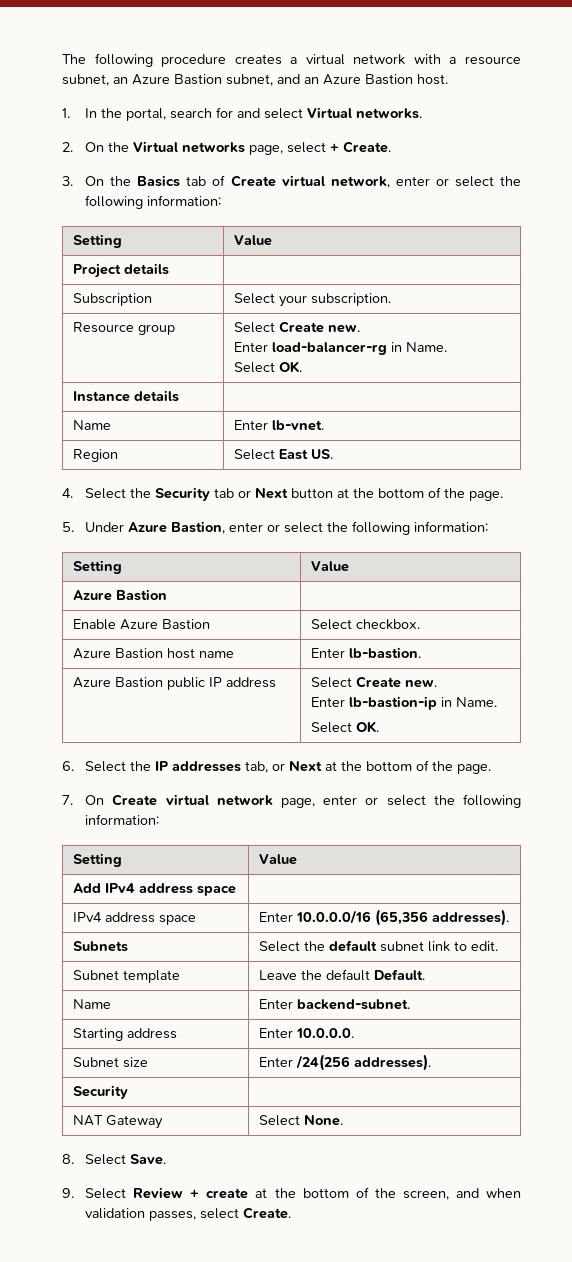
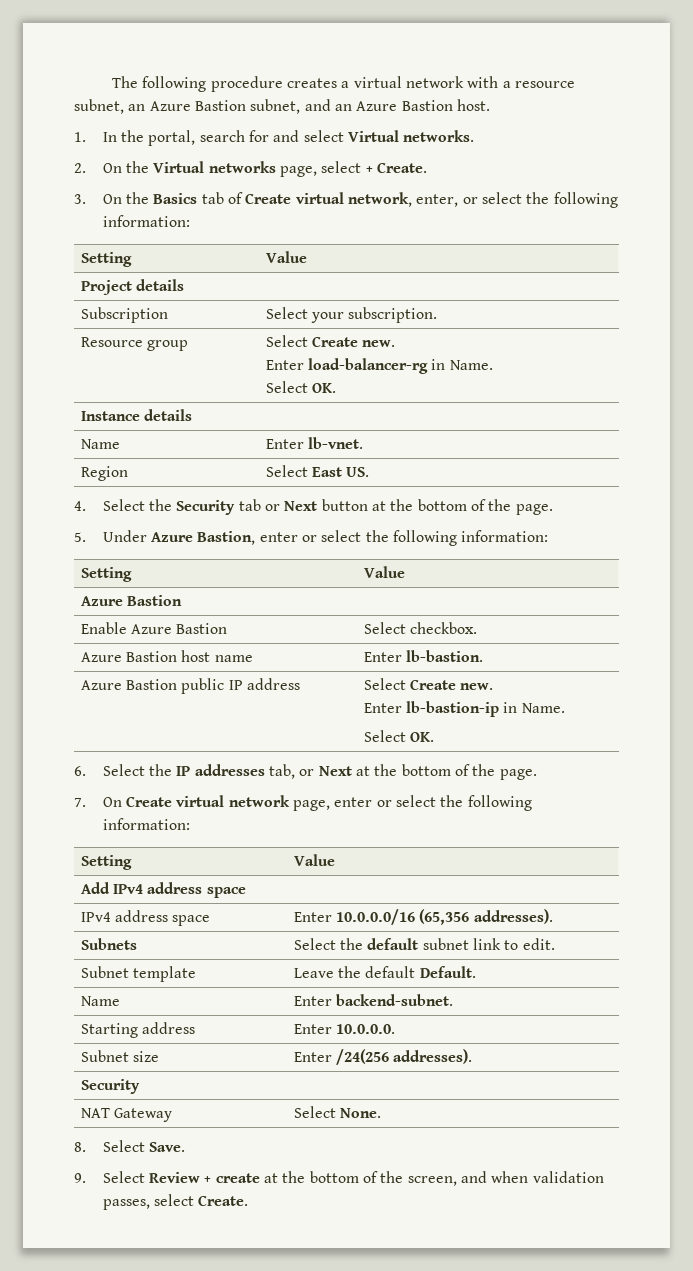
[395,176,430,186] enter -> [416,194,459,207] enter,

